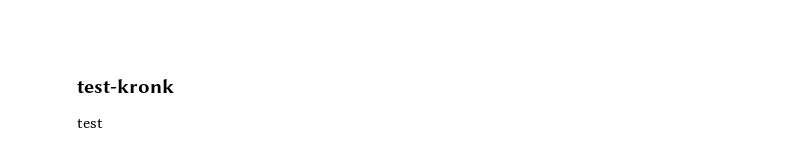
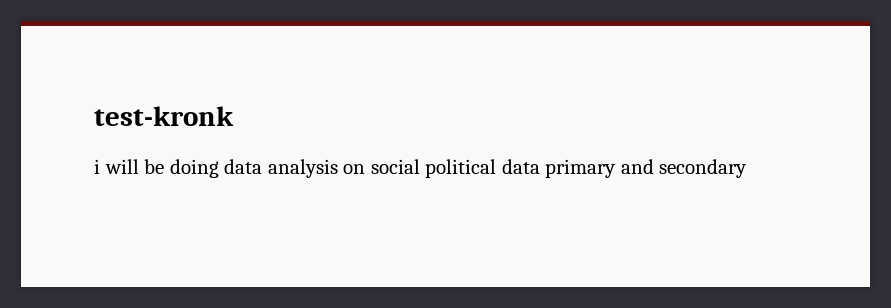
[77,119,103,128] test -> [94,159,748,178] i will be doing data analysis on social political data primary and secondary

